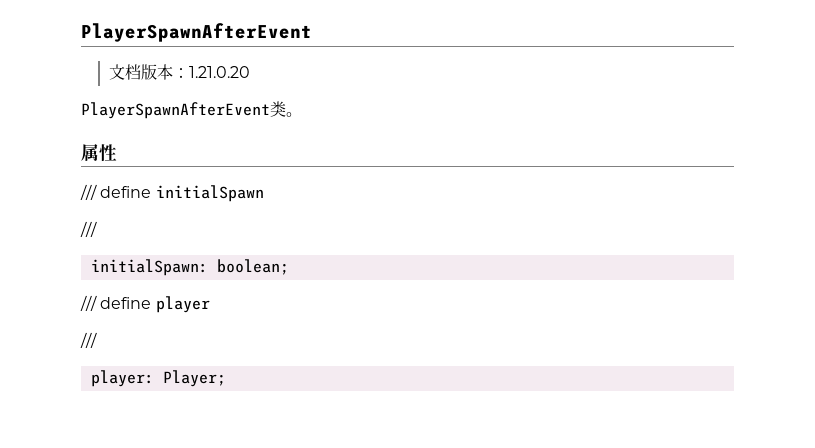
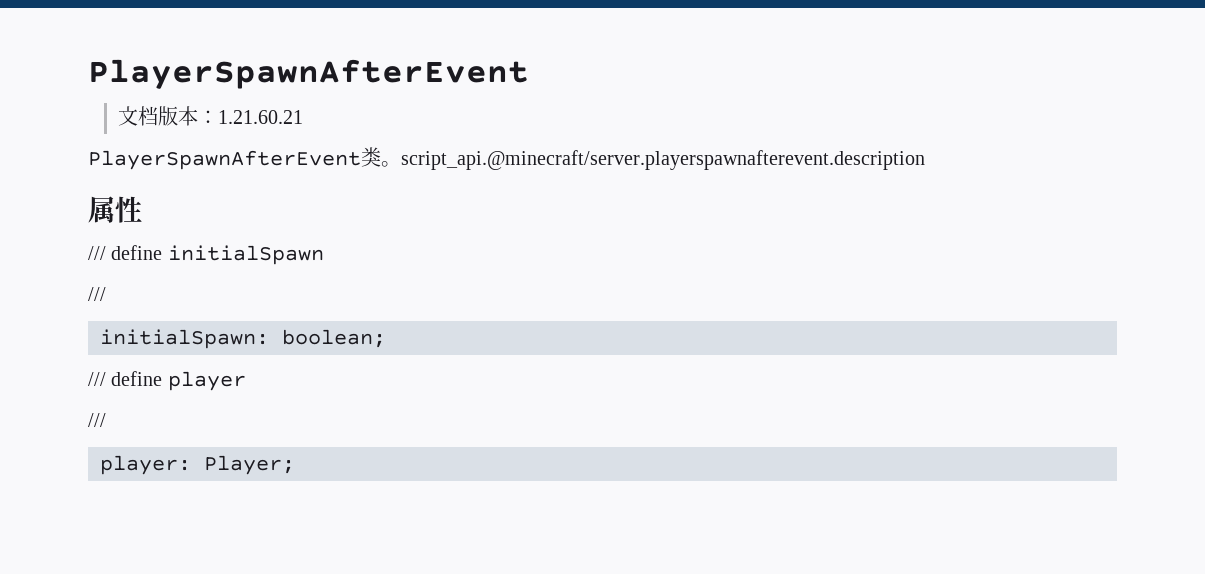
[188,66,250,78] 1.21.0.20 -> [218,110,304,124] 1.21.60.21
(302, 114) none -> [401,150,925,170] script_api.@minecraft/server.playerspawnafterevent.description

